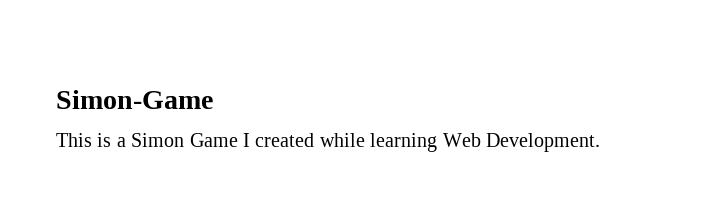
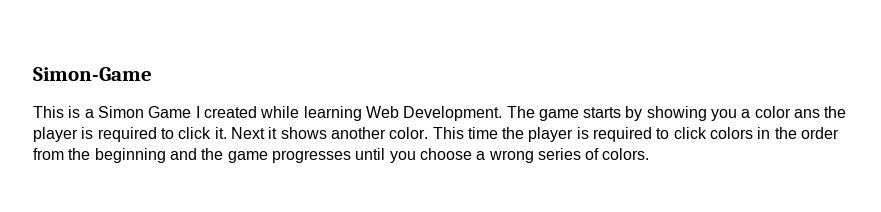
(600, 142) none -> [506,106,847,121] [33,127,840,142] [33,148,650,163] The game starts by showing you a color ans the player is required to click it. Next it shows another color. This time the player is required to click colors in the order from the beginning and the game progresses until you choose a wrong series of colors.

